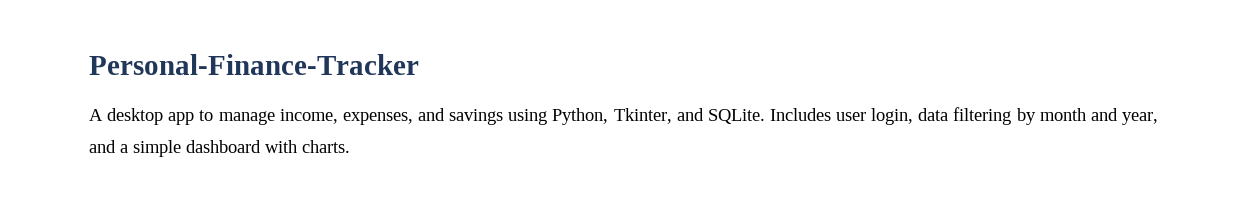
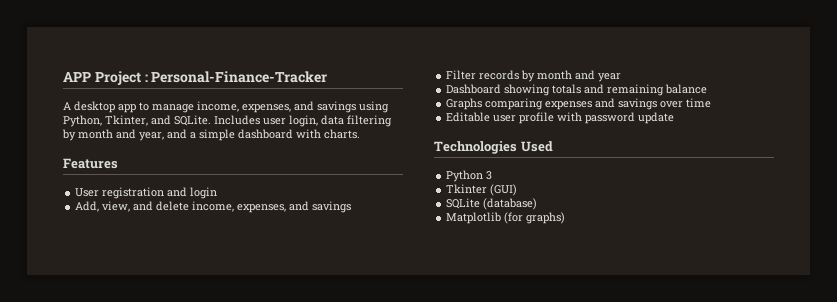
(89, 64) none -> [63,71,148,85] APP Project :
(350, 146) none -> [63,158,118,169] [75,187,218,199] [75,201,352,213] [446,70,622,82] [446,84,708,96] [446,98,712,110] [446,112,675,124] [434,141,553,154] [446,170,493,182] [446,184,518,196] [446,198,538,210] [446,212,566,224] // Features // User registration and login // Add, view, and delete income, expenses, and savings // Filter records by month and year // Dashboard showing totals and remaining balance // Graphs comparing expenses and savings over time // Editable user profile with password update // Technologies Used // Python 3 // Tkinter (GUI) // SQLite (database) // Matplotlib (for graphs)

